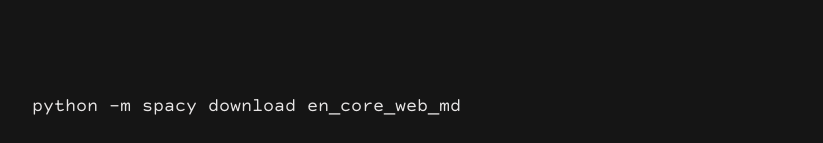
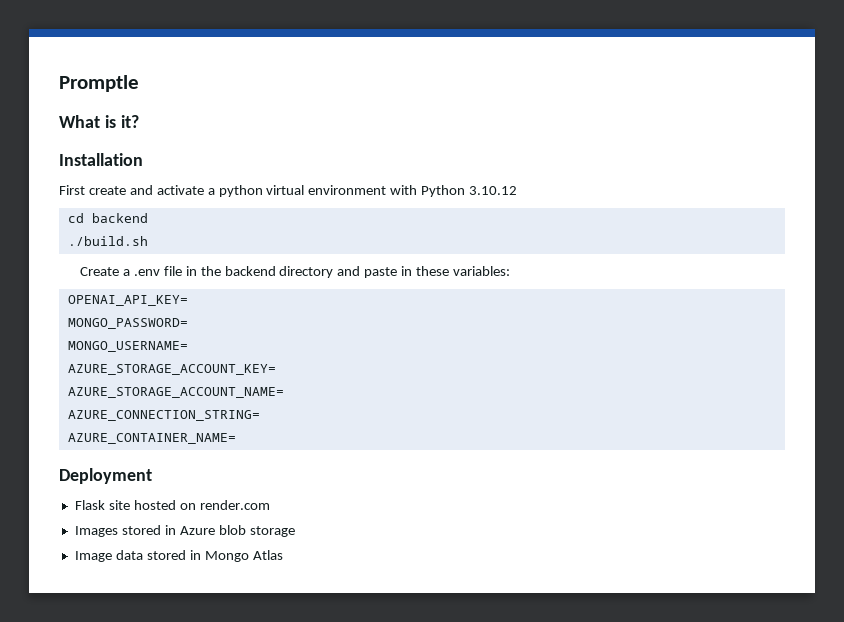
[32,99,461,115] python -m spacy download en_core_web_md -> [59,75,139,92] [59,115,139,128] [59,153,143,166] [59,185,518,197] [67,213,148,223] [67,236,148,246] [80,266,511,278] [67,295,188,306] [67,318,188,329] [67,341,188,352] [67,364,276,375] [67,387,284,398] [67,410,260,421] [67,433,236,444] [59,468,152,484] [74,500,270,510] [74,525,295,537] [74,550,283,562] Promptle // What is it? // Installation // First create and activate a python virtual environment with Python 3.10.12 // cd backend // ./build.sh // Create a .env file in the backend directory and paste in these variables: // OPENAI_API_KEY= // MONGO_PASSWORD= // MONGO_USERNAME= // AZURE_STORAGE_ACCOUNT_KEY= // AZURE_STORAGE_ACCOUNT_NAME= // AZURE_CONNECTION_STRING= // AZURE_CONTAINER_NAME= // Deployment // Flask site hosted on render.com // Images stored in Azure blob storage // Image data stored in Mongo Atlas

